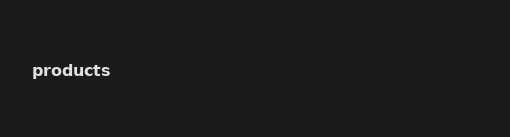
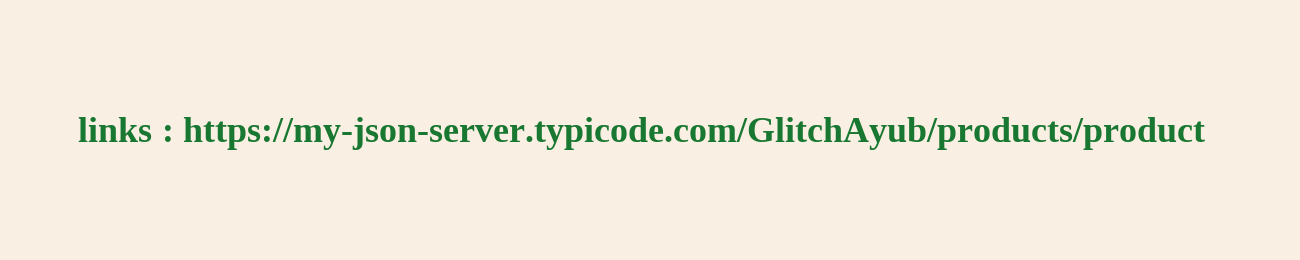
[32,64,111,79] products -> [78,117,1206,150] links : https://my-json-server.typicode.com/GlitchAyub/products/product

